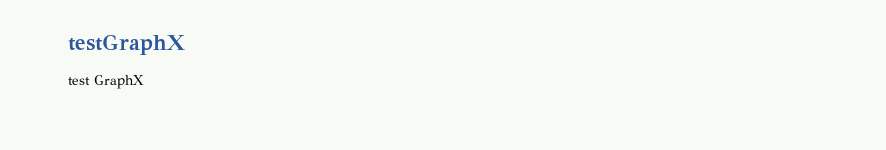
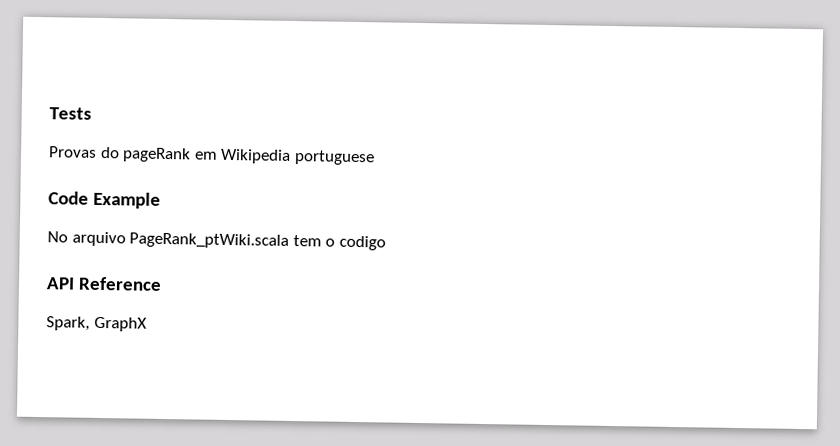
[68,34,185,55] [68,77,90,85] testGraphX // test -> [49,107,92,120] [48,146,375,166] [48,191,161,209] [47,231,386,251] [46,276,162,291] [46,316,90,331] Tests // Provas do pageRank em Wikipedia portuguese // Code Example // No arquivo PageRank_ptWiki.scala tem o codigo // API Reference // Spark,

